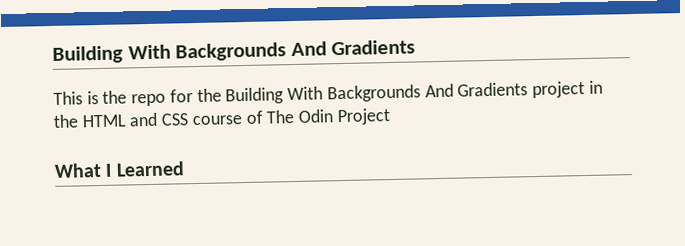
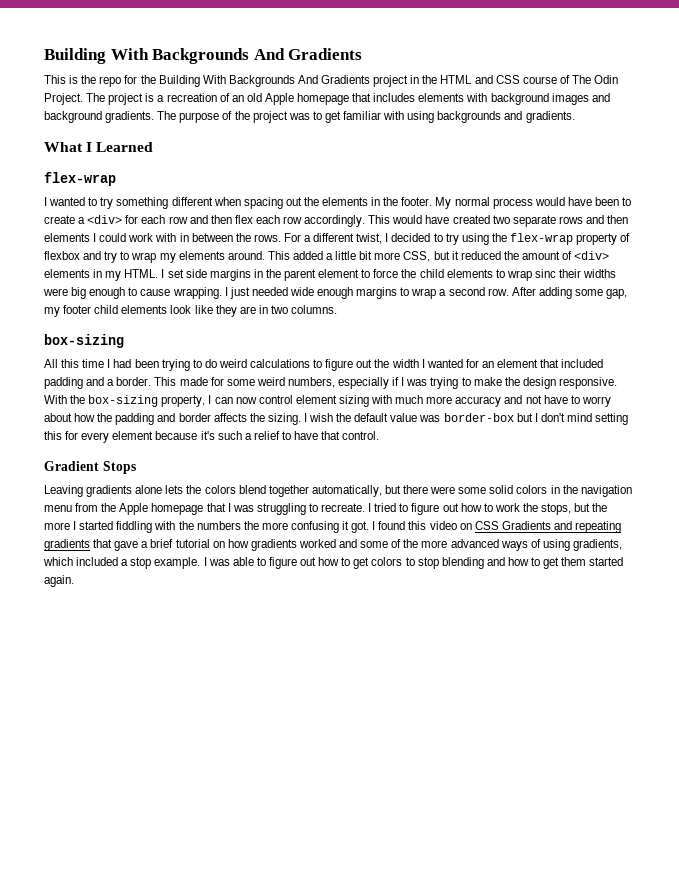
[336,108,391,126] [54,161,185,178] Project // What I Learned -> [44,93,610,105] [44,111,575,123] [44,142,154,152] [44,172,116,186] [44,197,632,209] [44,215,629,227] [44,233,631,245] [44,251,610,263] [44,269,617,281] [43,287,628,299] [44,305,338,317] [44,334,124,348] [44,359,604,371] [44,377,617,389] [44,395,611,407] [44,413,629,425] [44,431,380,443] [44,461,136,474] [44,485,632,497] [44,503,608,515] [44,521,622,533] [44,539,622,551] [43,557,624,569] [44,575,74,587] Project. The project is a recreation of an old Apple homepage that includes elements with background images and background gradients. The purpose of the project was to get familiar with using backgrounds and gradients. // What I Learned // flex-wrap // I wanted to try something different when spacing out the elements in the footer. My normal process would have been to create a <div> for each row and then flex each row accordingly. This would have created two separate rows and then elements I could work with in between the rows. For a different twist, I decided to try using the flex-wrap property of flexbox and try to wrap my elements around. This added a little bit more CSS, but it reduced the amount of <div> elements in my HTML. I set side margins in the parent element to force the child elements to wrap sinc their widths were big enough to cause wrapping. I just needed wide enough margins to wrap a second row. After adding some gap, my footer child elements look like they are in two columns. // box-sizing // All this time I had been trying to do weird calculations to figure out the width I wanted for an element that included padding and a border. This made for some weird numbers, especially if I was trying to make the design responsive. With the box-sizing property, I can now control element sizing with much more accuracy and not have to worry about how the padding and border affects the sizing. I wish the default value was border-box but I don't mind setting this for every element because it's such a relief to have that control. // Gradient Stops // Leaving gradients alone lets the colors blend together automatically, but there were some solid colors in the navigation menu from the Apple homepage that I was struggling to recreate. I tried to figure out how to work the stops, but the more I started fiddling with the numbers the more confusing it got. I found this video on CSS Gradients and repeating gradients that gave a brief tutorial on how gradients worked and some of the more advanced ways of using gradients, which included a stop example. I was able to figure out how to get colors to stop blending and how to get them started again.

